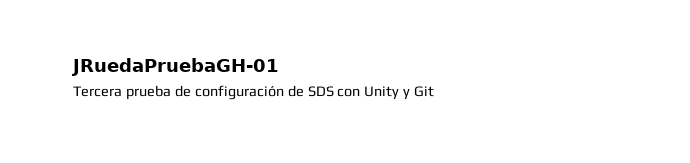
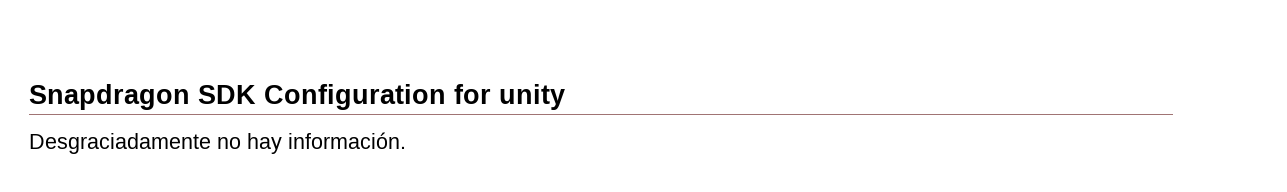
[71,58,279,76] [73,85,435,100] JRuedaPruebaGH-01 // Tercera prueba de configuración de SDS con Unity y Git -> [29,84,565,110] [29,132,406,154] Snapdragon SDK Configuration for unity // Desgraciadamente no hay información.

